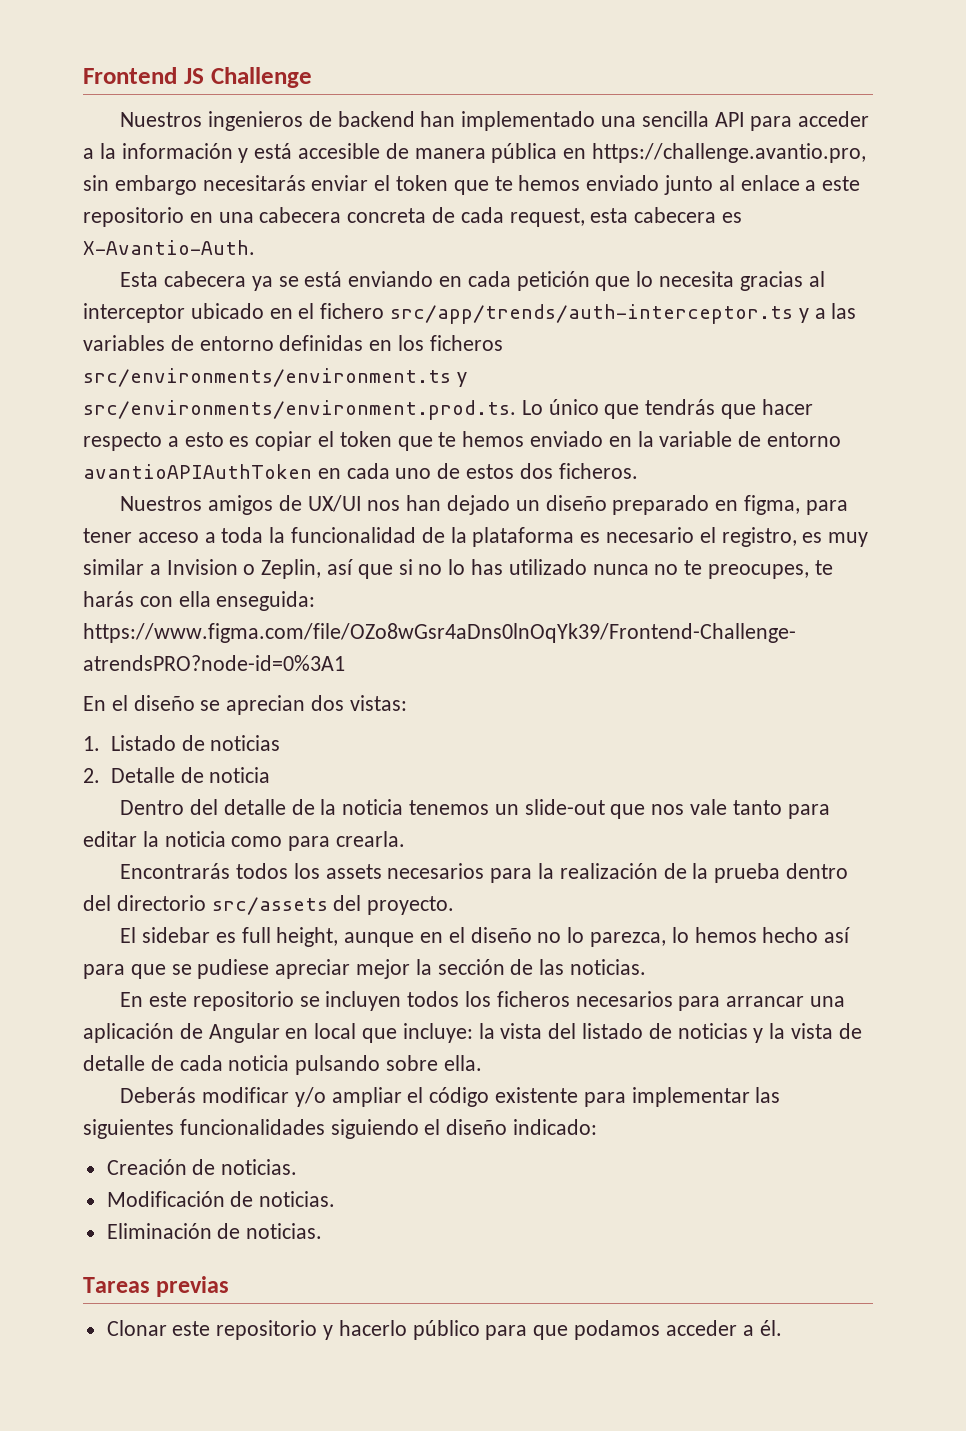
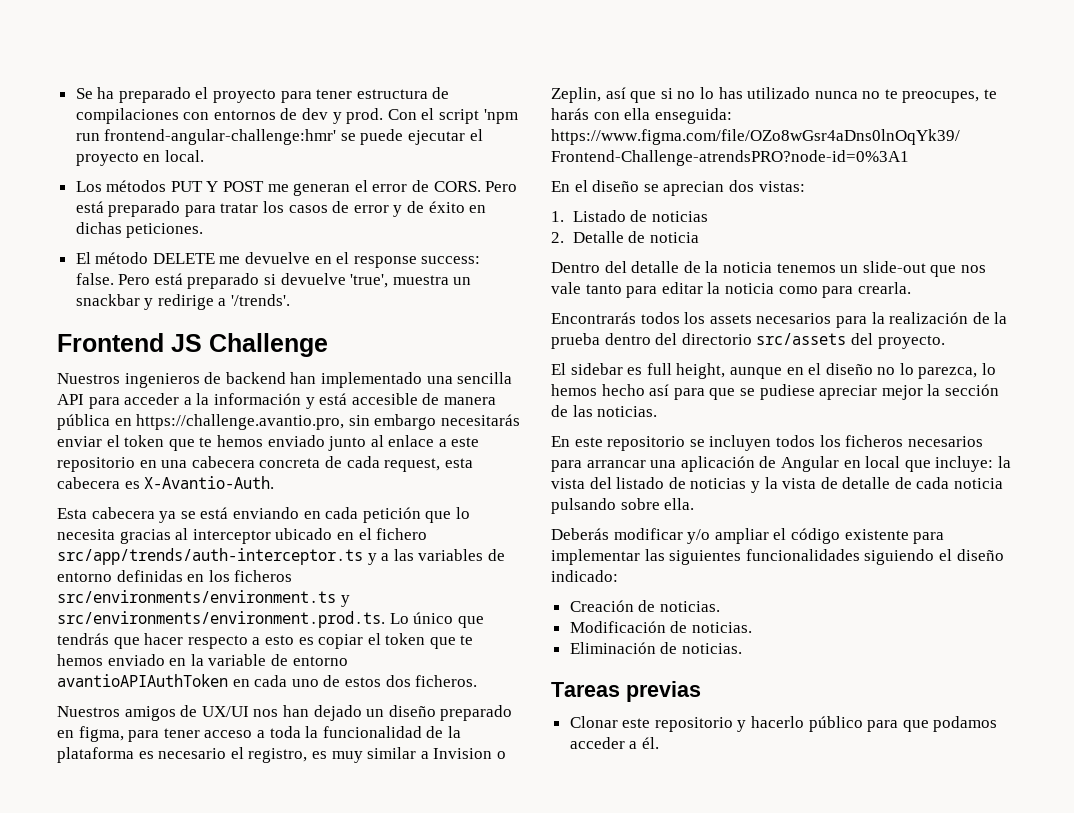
(83, 75) none -> [75,87,450,103] [75,108,518,124] [75,129,483,145] [75,150,204,166] [75,180,518,196] [75,201,487,217] [75,222,204,238] [75,252,481,268] [75,273,472,289] [75,294,291,310] Se ha preparado el proyecto para tener estructura de compilaciones con entornos de dev y prod. Con el script 'npm run frontend-angular-challenge:hmr' se puede ejecutar el proyecto en local. // Los métodos PUT Y POST me generan el error de CORS. Pero está preparado para tratar los casos de error y de éxito en dichas peticiones. // El método DELETE me devuelve en el response success: false. Pero está preparado si devuelve 'true', muestra un snackbar y redirige a '/trends'. //

